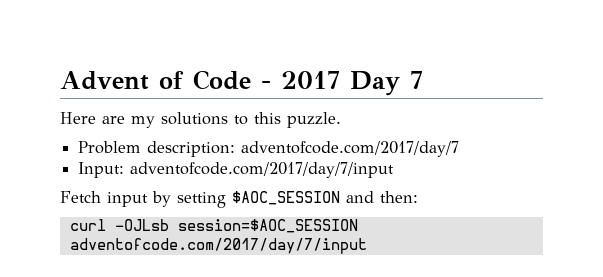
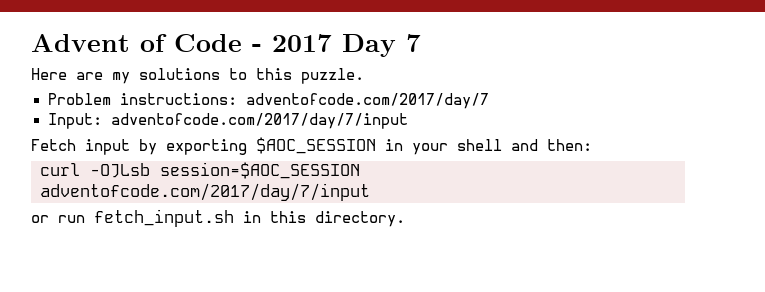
[147,141,236,157] description: -> [119,93,237,105] instructions:
[177,191,340,208] setting $AOC_SESSION -> [166,137,502,155] exporting $AOC_SESSION in your shell
(367, 246) none -> [31,209,405,227] // or run fetch_input.sh in this directory.

